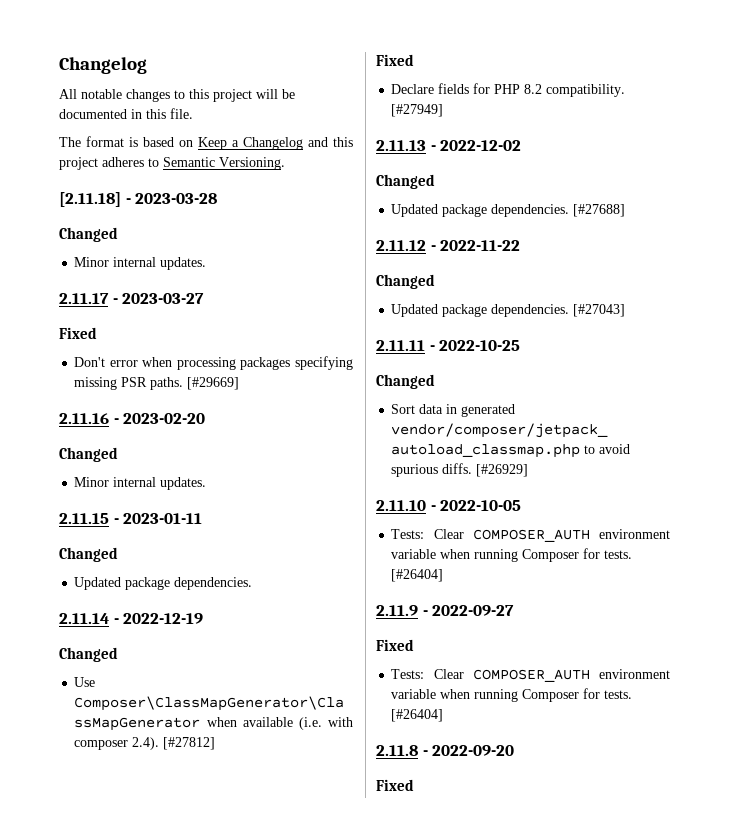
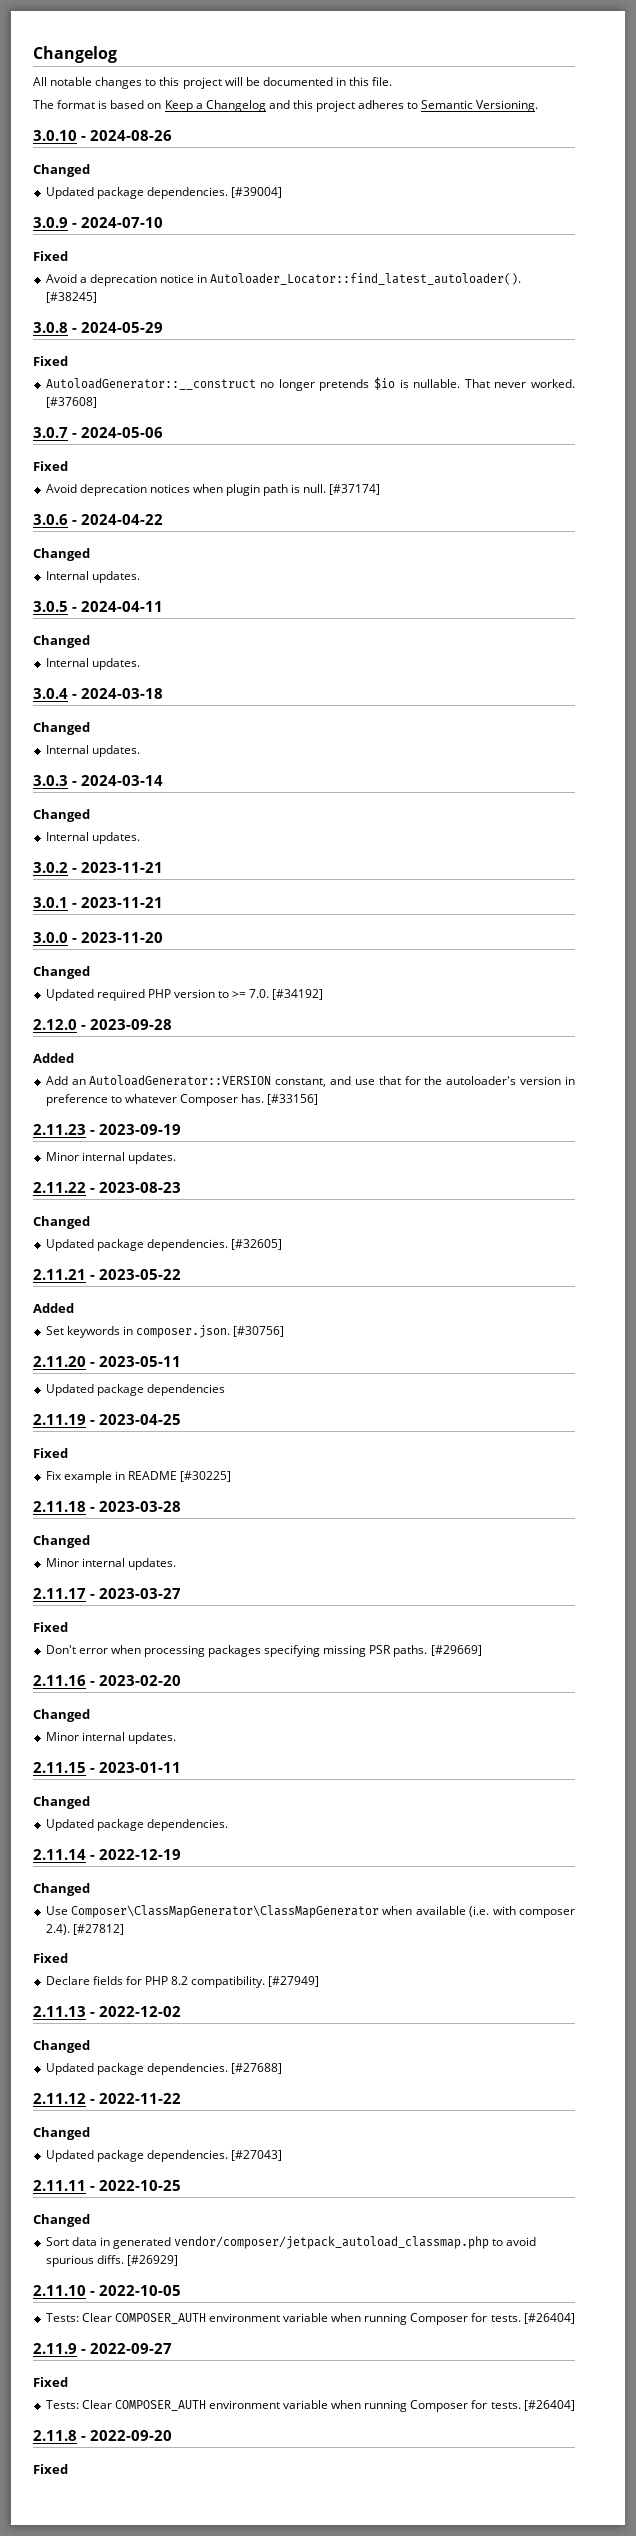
[59,192,121,207] [2.11.18] -> [33,130,172,141] [33,164,90,177] [45,187,282,199] [33,217,163,228] [33,251,68,261] [45,273,522,286] [45,292,97,303] [33,322,163,333] [33,356,68,366] [45,377,575,391] [45,397,97,408] [33,427,163,438] [33,461,68,471] [45,484,381,496] [33,514,163,525] [33,548,90,561] [45,571,140,583] [33,601,163,612] [33,635,90,648] [45,658,140,670] [33,688,163,699] [33,722,90,735] [45,745,140,757] [33,775,163,786] [33,809,90,822] [45,832,140,844] [33,862,163,873] [33,897,163,908] [33,932,163,943] [33,966,90,979] [45,989,324,1001] [33,1019,172,1030] [33,1053,74,1063] [45,1075,576,1087] [45,1094,319,1106] [33,1124,181,1135] [45,1152,176,1164] [33,1182,181,1193] [33,1216,90,1229] [45,1239,282,1251] [33,1269,181,1280] [33,1303,74,1313] [45,1325,285,1338] [33,1356,181,1367] [45,1384,225,1396] [33,1414,181,1425] [33,1448,68,1458] [45,1471,232,1483] [33,1501,86,1512] 3.0.10 - 2024-08-26 // Changed // Updated package dependencies. [#39004] // 3.0.9 - 2024-07-10 // Fixed // Avoid a deprecation notice in Autoloader_Locator::find_latest_autoloader(). [#38245] // 3.0.8 - 2024-05-29 // Fixed // AutoloadGenerator::__construct no longer pretends $io is nullable. That never worked. [#37608] // 3.0.7 - 2024-05-06 // Fixed // Avoid deprecation notices when plugin path is null. [#37174] // 3.0.6 - 2024-04-22 // Changed // Internal updates. // 3.0.5 - 2024-04-11 // Changed // Internal updates. // 3.0.4 - 2024-03-18 // Changed // Internal updates. // 3.0.3 - 2024-03-14 // Changed // Internal updates. // 3.0.2 - 2023-11-21 // 3.0.1 - 2023-11-21 // 3.0.0 - 2023-11-20 // Changed // Updated required PHP version to >= 7.0. [#34192] // 2.12.0 - 2023-09-28 // Added // Add an AutoloadGenerator::VERSION constant, and use that for the autoloader's version in preference to whatever Composer has. [#33156] // 2.11.23 - 2023-09-19 // Minor internal updates. // 2.11.22 - 2023-08-23 // Changed // Updated package dependencies. [#32605] // 2.11.21 - 2023-05-22 // Added // Set keywords in composer.json. [#30756] // 2.11.20 - 2023-05-11 // Updated package dependencies // 2.11.19 - 2023-04-25 // Fixed // Fix example in README [#30225] // 2.11.18

